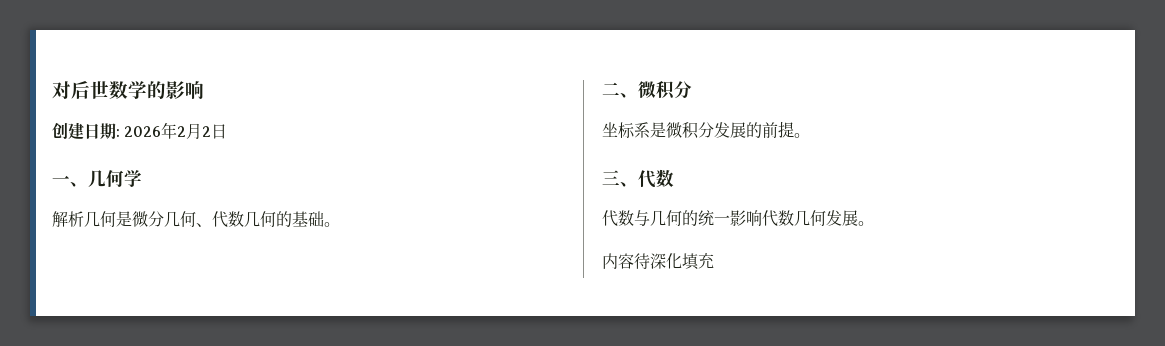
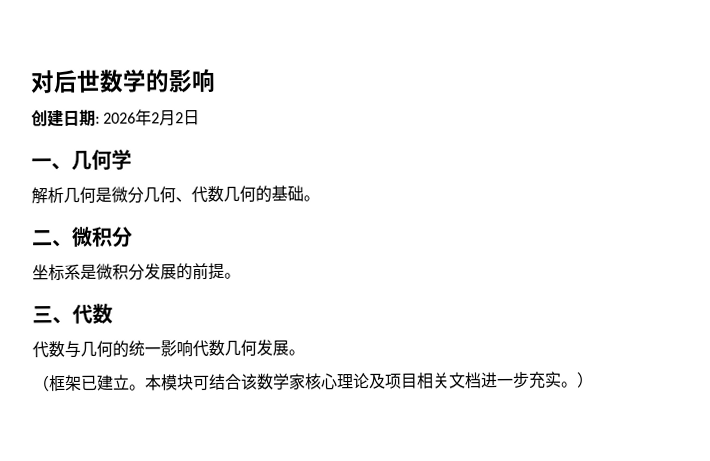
[602,253,714,270] 内容待深化填充 -> [32,371,594,392] （框架已建立。本模块可结合该数学家核心理论及项目相关文档进一步充实。）

